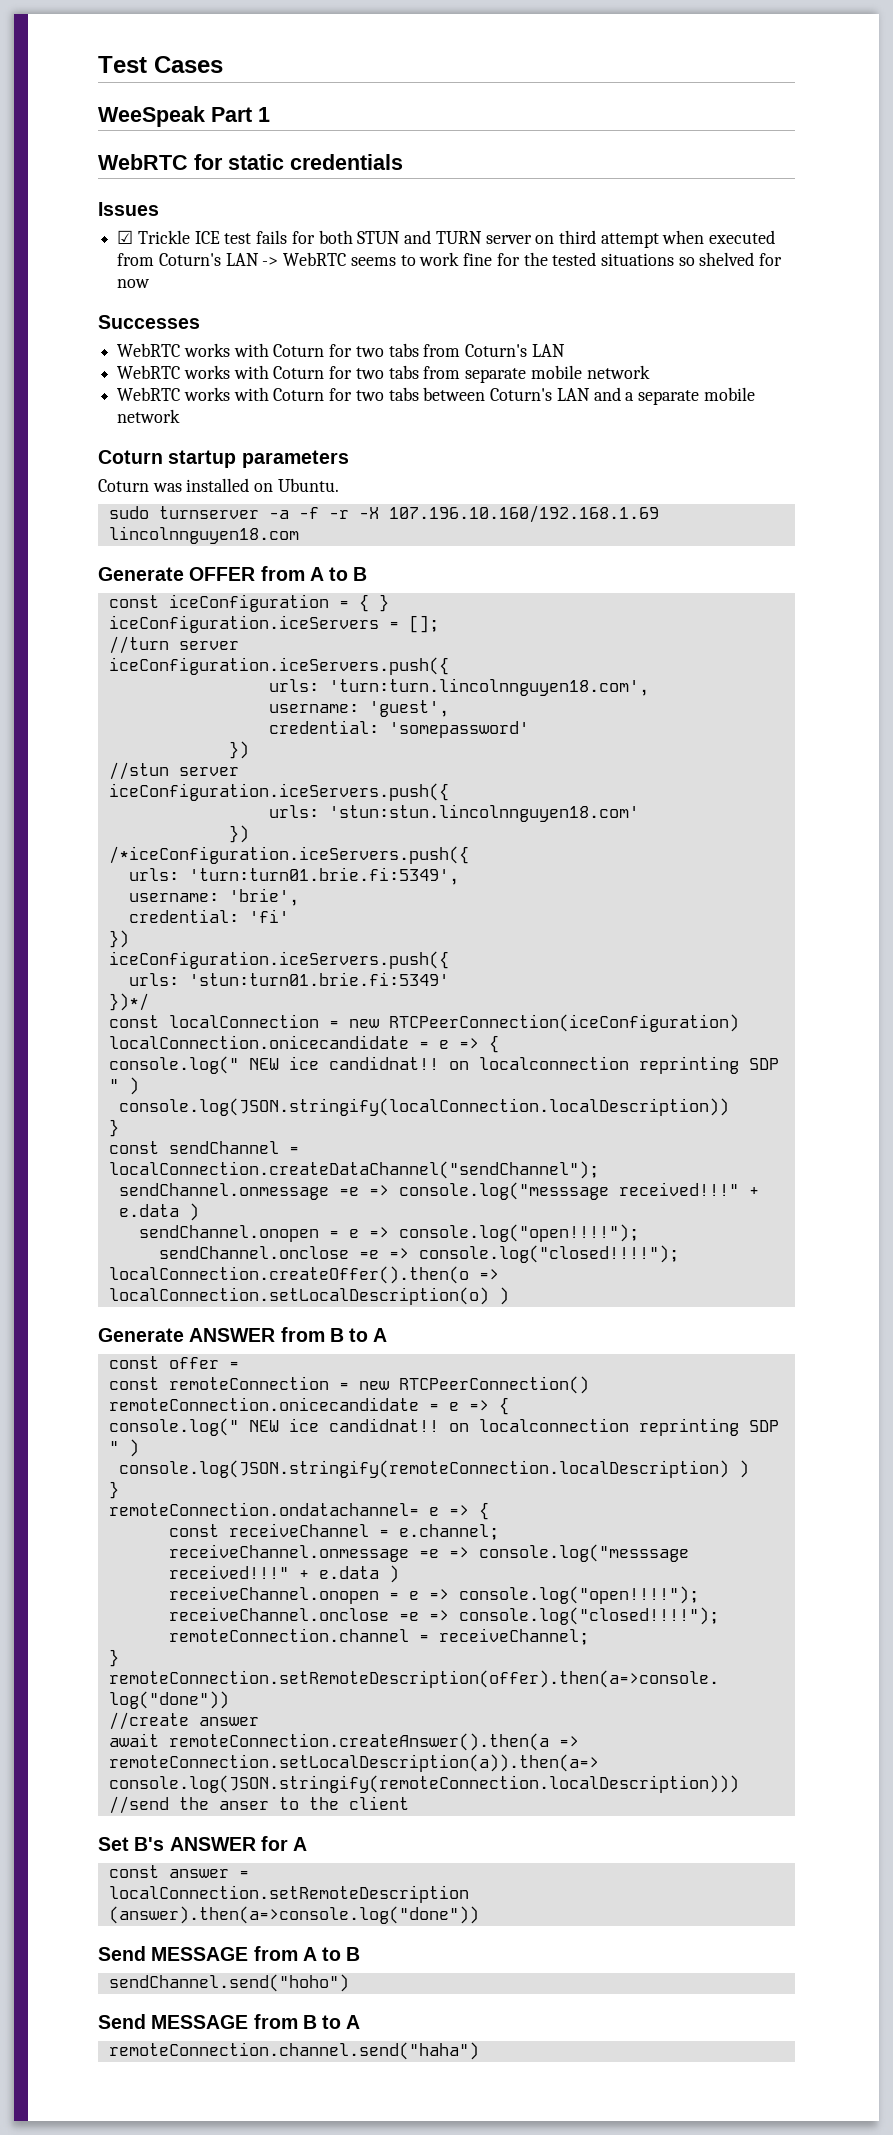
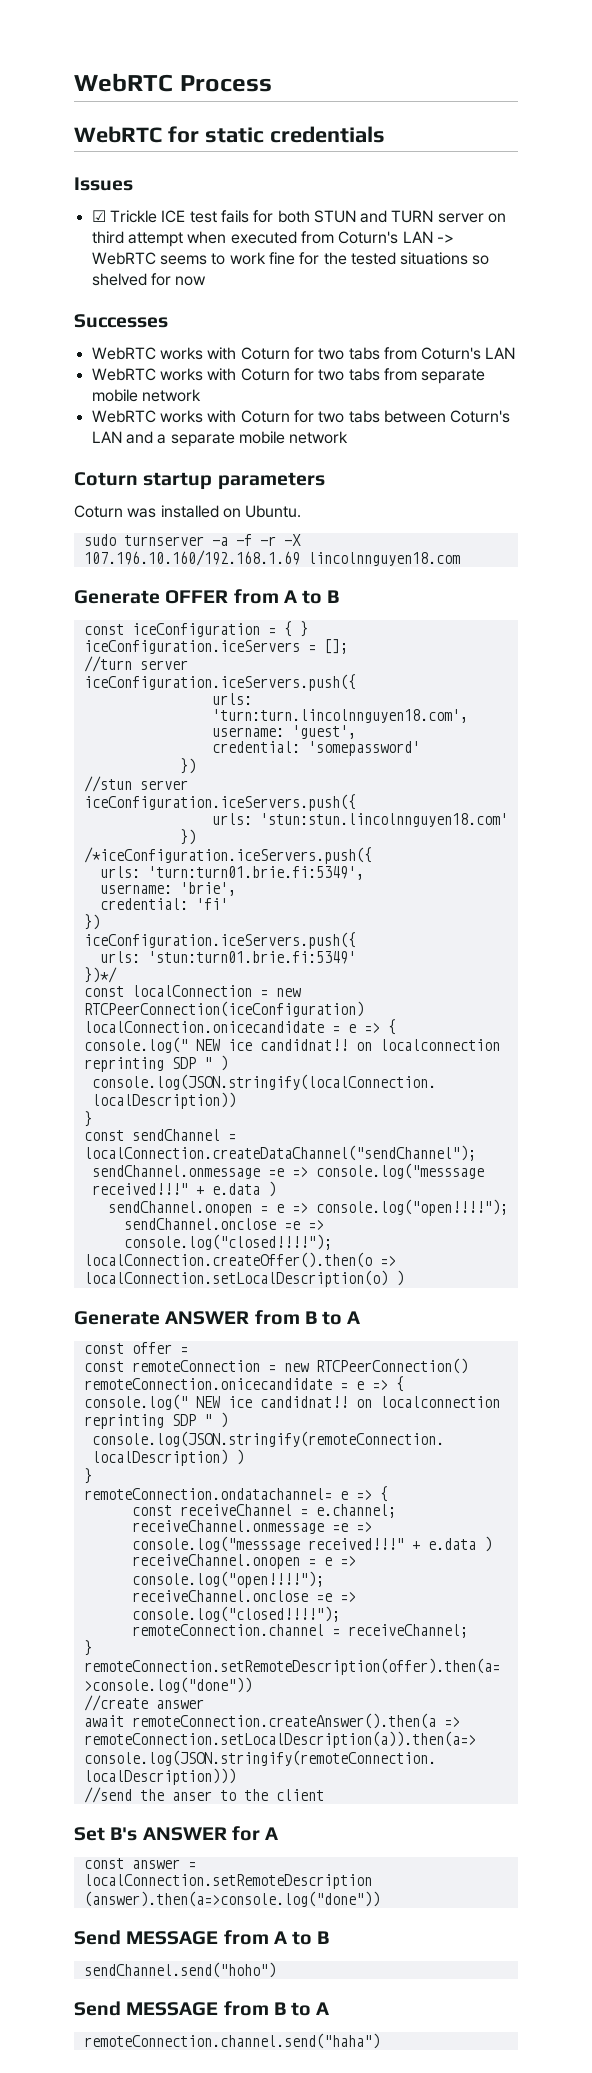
[98,56,223,73] [98,106,270,127] Test Cases // WeeSpeak Part 1 -> [74,73,272,92] WebRTC Process

